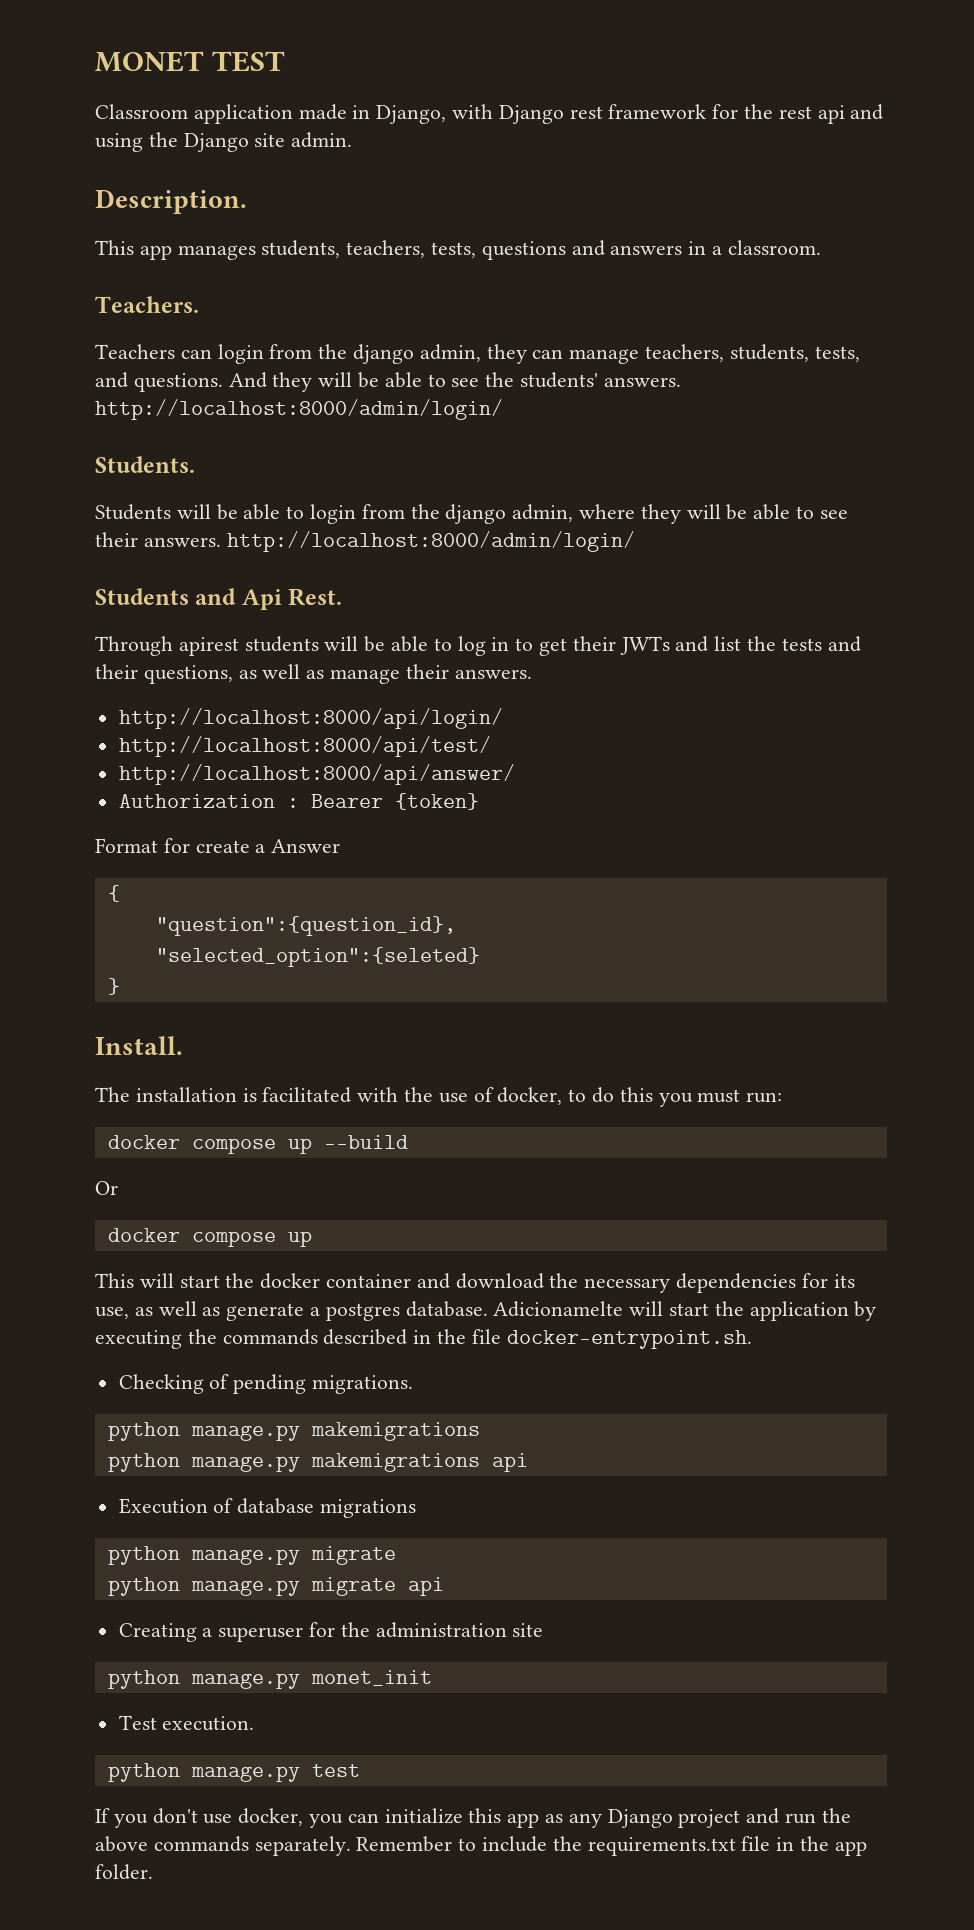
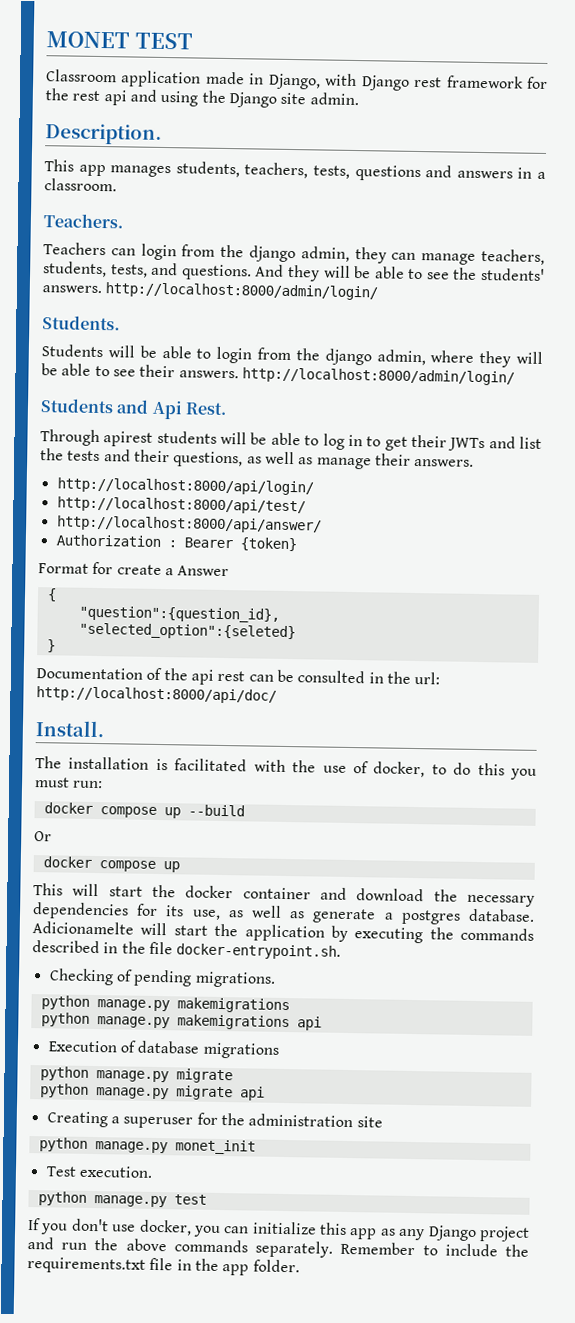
(120, 986) none -> [36,667,441,685] [36,686,277,704] // Documentation of the api rest can be consulted in the url: http://localhost:8000/api/doc/

